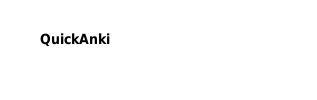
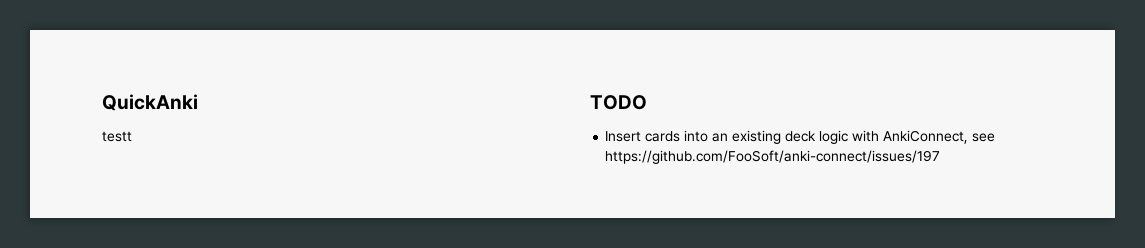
(110, 40) none -> [102,131,132,142] [590,95,647,110] [605,130,996,144] [605,150,941,164] // testt // TODO // Insert cards into an existing deck logic with AnkiConnect, see https://github.com/FooSoft/anki-connect/issues/197

